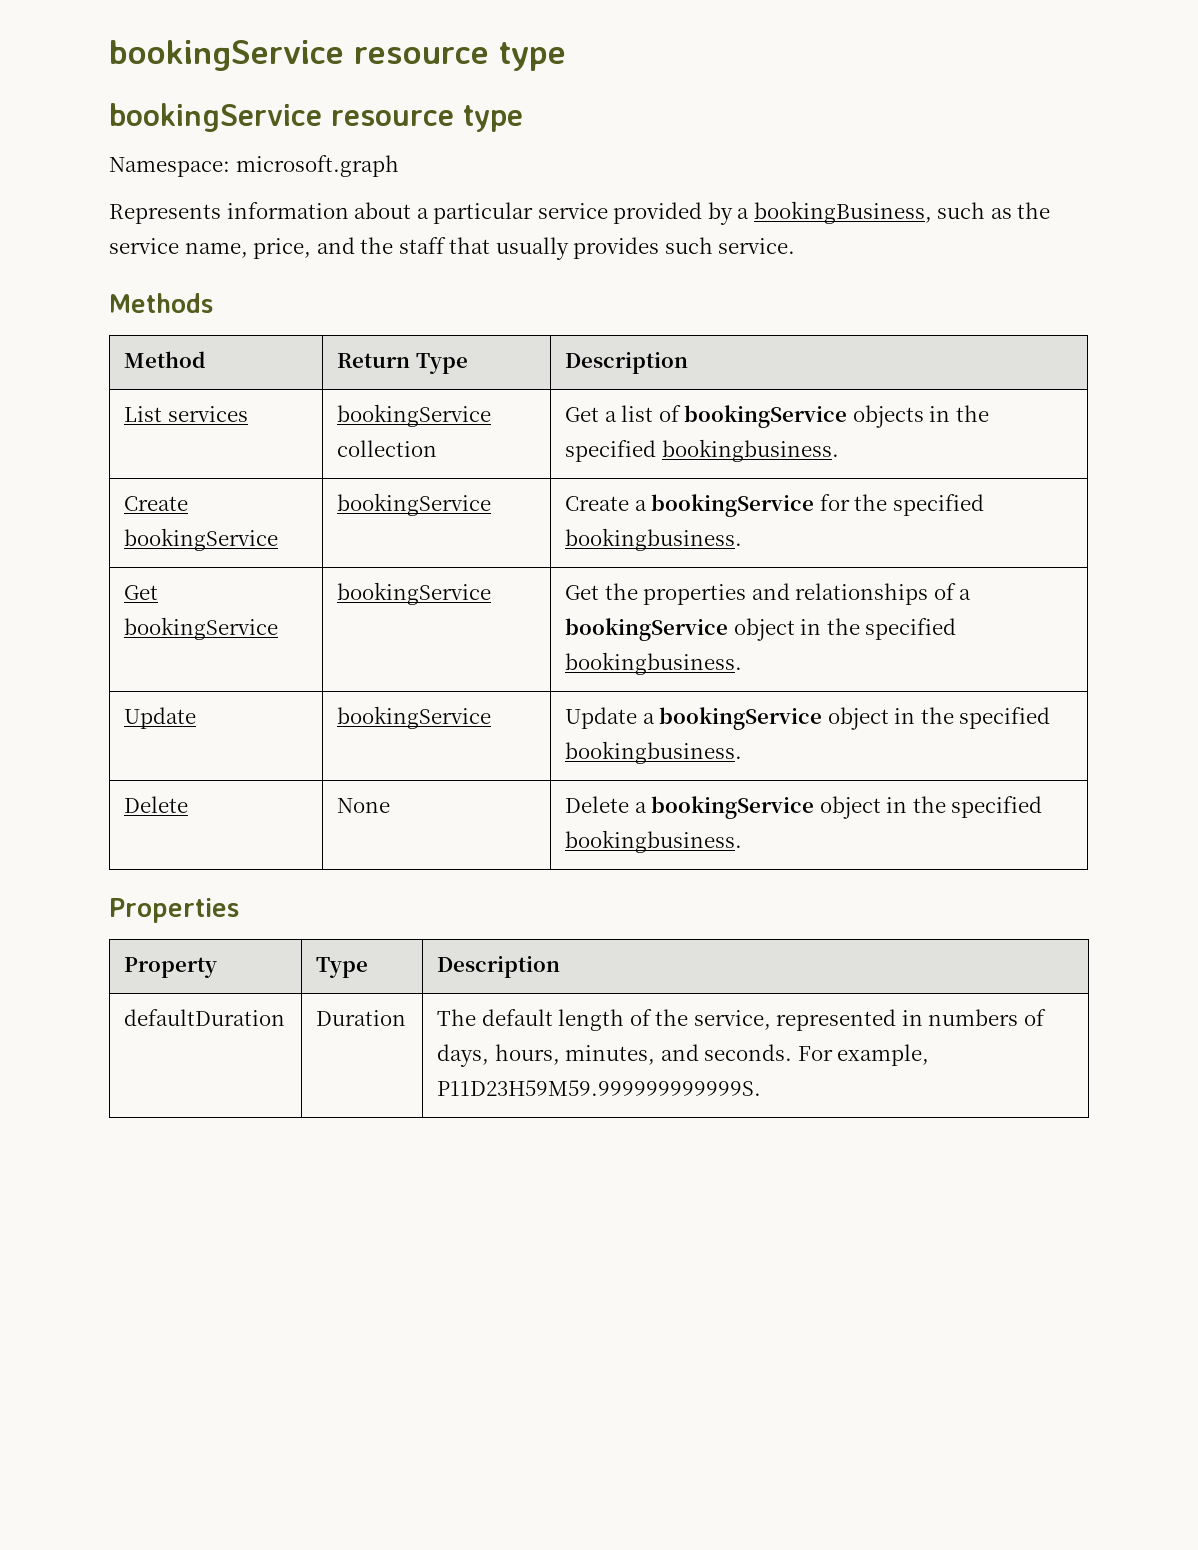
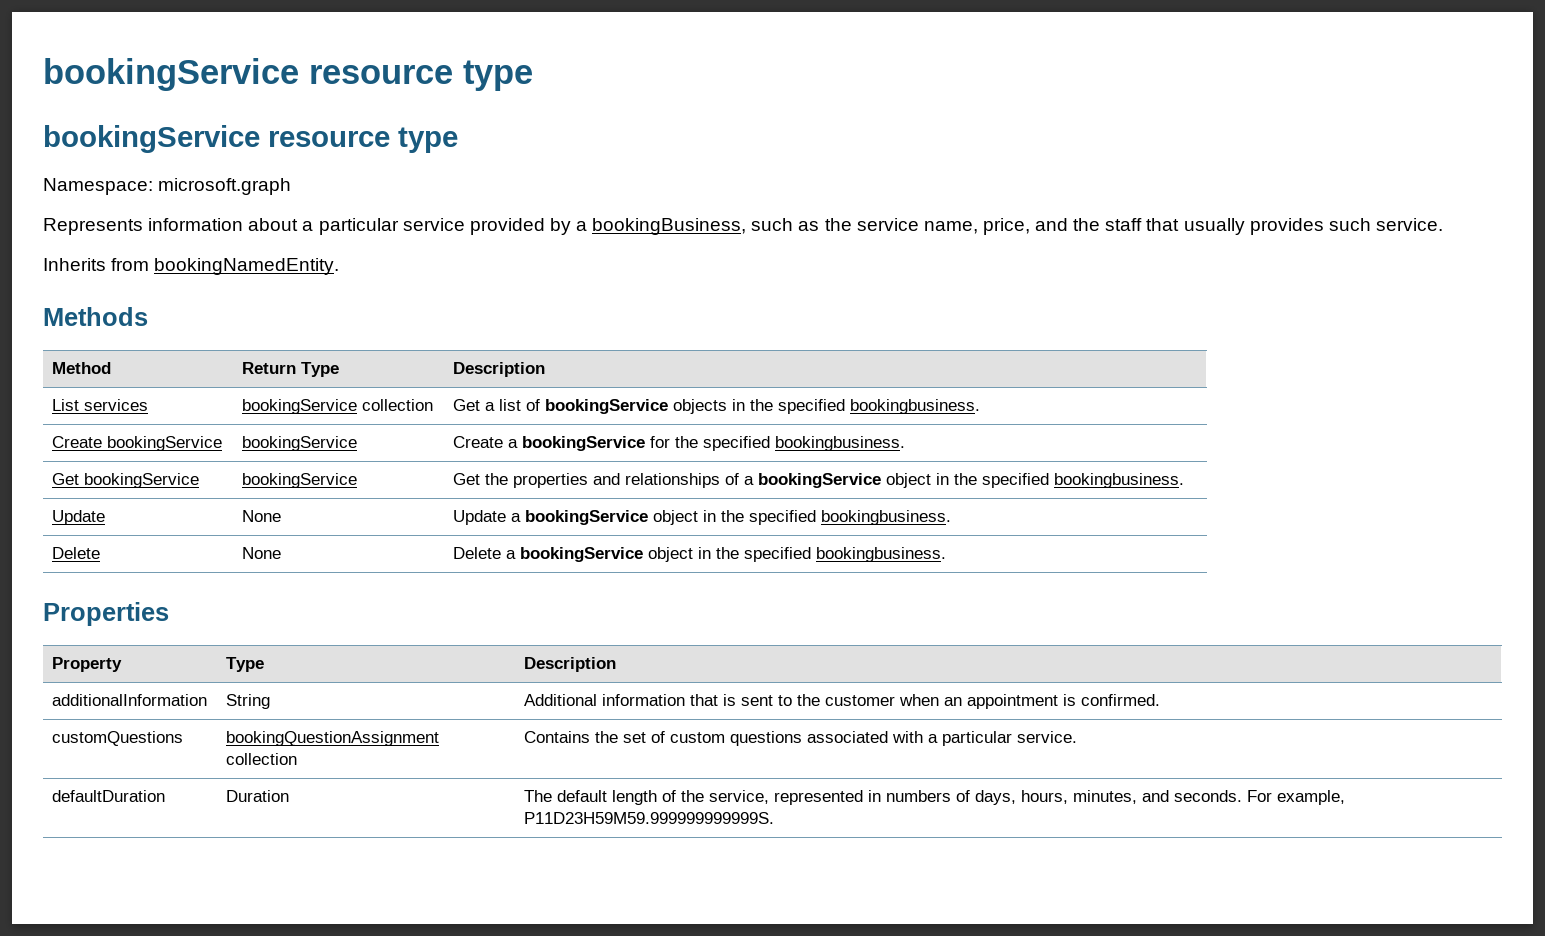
(796, 246) none -> [43,258,340,275] // Inherits from bookingNamedEntity.
[337,706,492,729] | bookingService -> [242,510,282,522] | None
(561, 967) none -> [52,694,208,706] [226,694,271,709] [524,694,1161,709] [52,731,184,746] [226,731,440,746] [226,753,298,765] [524,731,1078,746] // additionalInformation | String | Additional information that is sent to the customer when an appointment is confirmed. // customQuestions | bookingQuestionAssignment collection | Contains the set of custom questions associated with a particular service.

